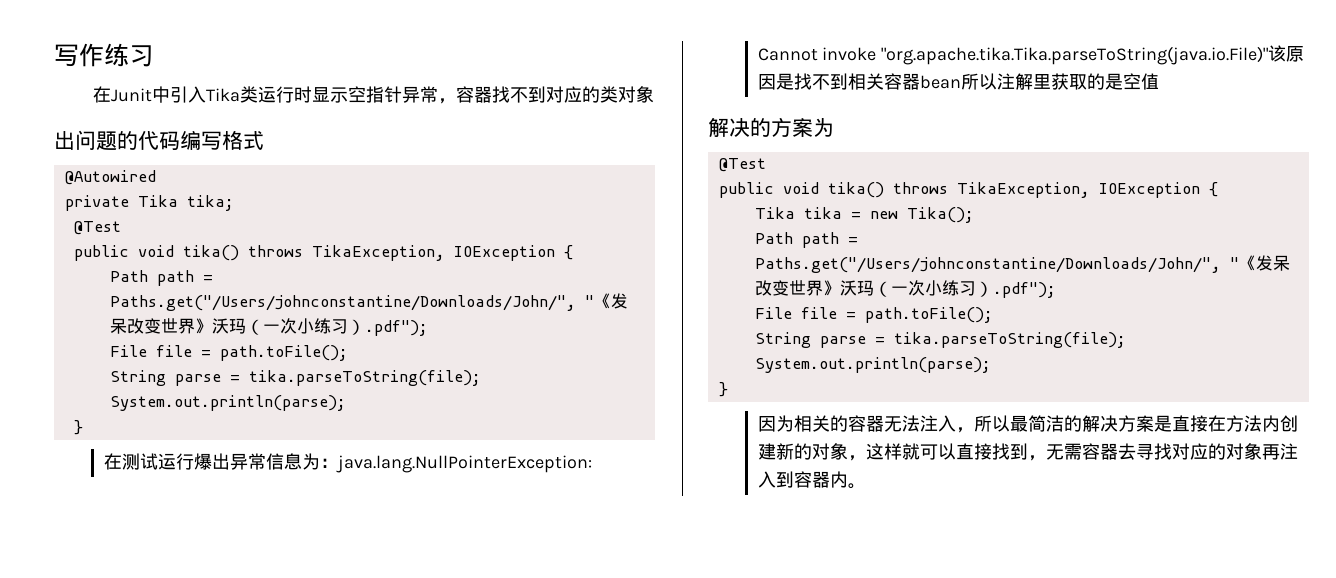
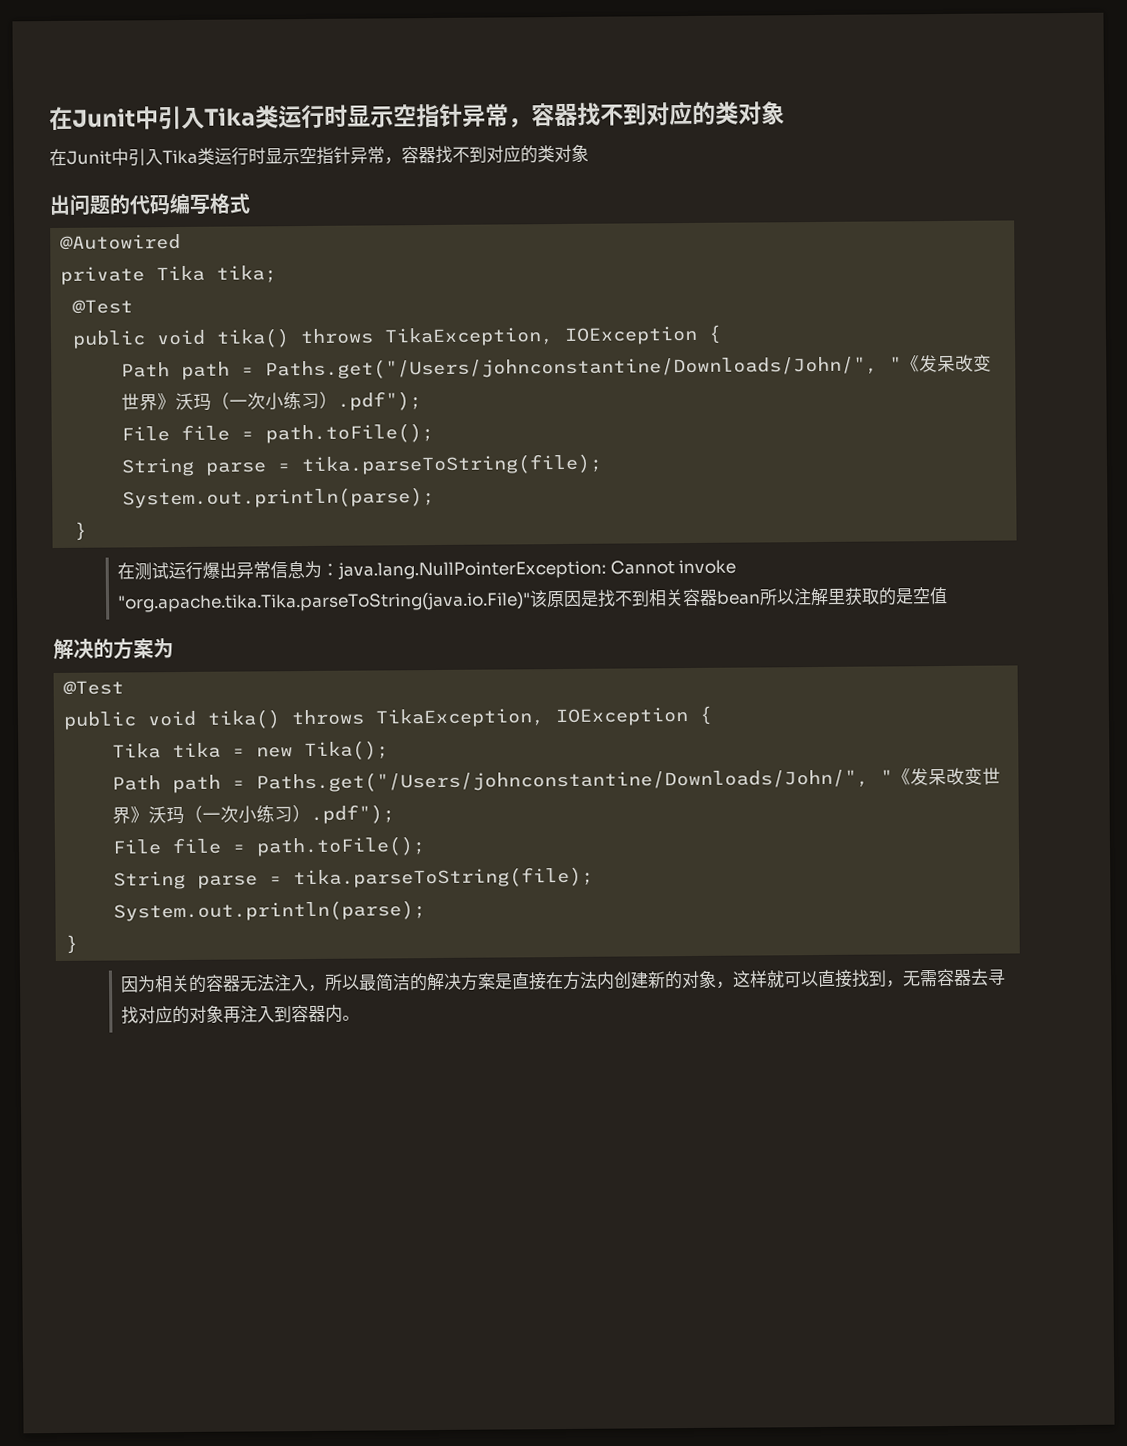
[54,43,154,67] 写作练习 -> [49,100,785,131] 在Junit中引入Tika类运行时显示空指针异常，容器找不到对应的类对象

